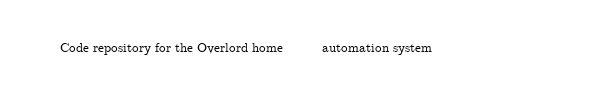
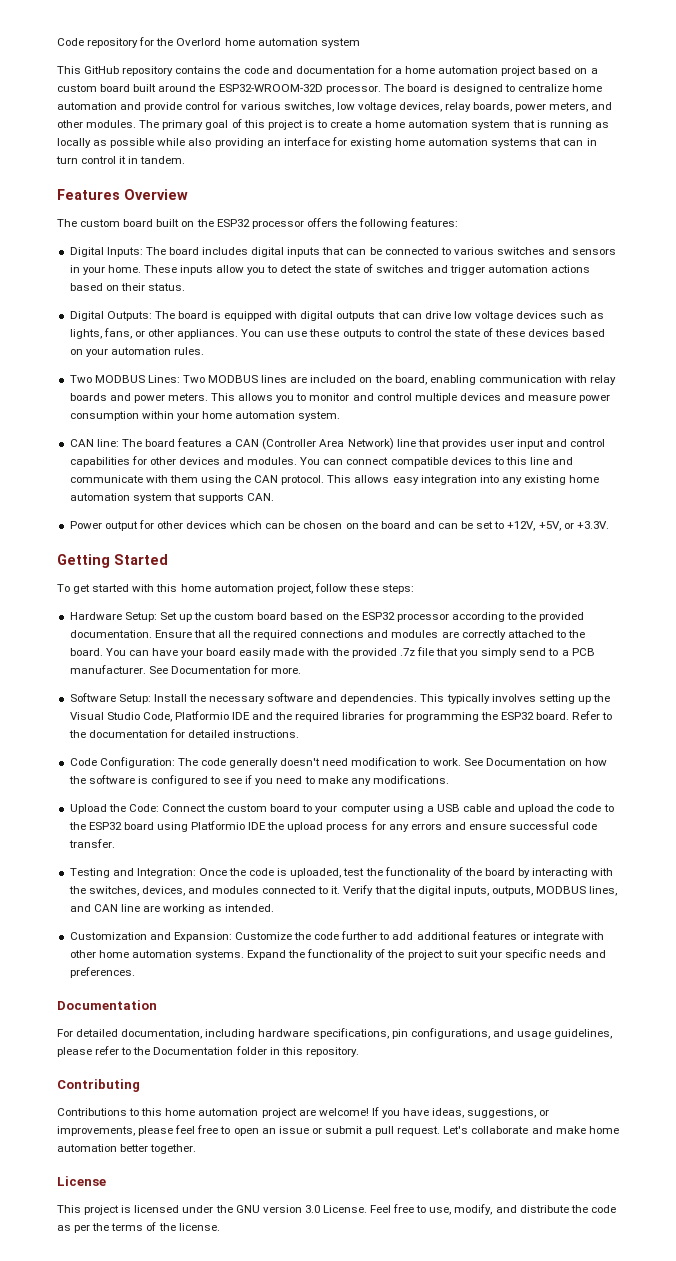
(432, 49) none -> [57,65,598,76] [57,84,603,94] [57,101,613,112] [57,119,609,130] [57,137,597,148] [56,156,186,164] [57,189,188,200] [57,218,459,229] [69,247,617,257] [69,264,591,275] [69,283,185,291] [69,311,605,321] [69,328,606,339] [69,347,204,357] [69,375,617,385] [69,393,611,403] [69,411,341,421] [69,438,606,450] [69,456,574,467] [69,475,600,485] [69,493,275,503] [69,520,609,531] [57,554,168,568] [57,583,415,594] [69,612,585,622] [69,630,586,640] [69,647,595,658] [69,665,302,674] [69,693,611,704] [69,711,613,722] [68,729,300,738] [69,757,608,768] [68,775,449,786] [69,804,614,814] [68,821,598,832] [68,839,115,848] [69,867,614,878] [68,885,618,896] [69,904,275,914] [69,931,605,942] [69,949,607,960] [69,967,135,978] [57,1000,157,1010] [57,1028,613,1039] [57,1046,359,1057] [57,1079,140,1092] [57,1107,550,1118] [57,1125,619,1136] [57,1144,197,1154] [57,1176,106,1186] [57,1204,616,1215] [57,1222,220,1233] // This GitHub repository contains the code and documentation for a home automation project based on a custom board built around the ESP32-WROOM-32D processor. The board is designed to centralize home automation and provide control for various switches, low voltage devices, relay boards, power meters, and other modules. The primary goal of this project is to create a home automation system that is running as locally as possible while also providing an interface for existing home automation systems that can in turn control it in tandem. // Features Overview // The custom board built on the ESP32 processor offers the following features: // Digital Inputs: The board includes digital inputs that can be connected to various switches and sensors in your home. These inputs allow you to detect the state of switches and trigger automation actions based on their status. // Digital Outputs: The board is equipped with digital outputs that can drive low voltage devices such as lights, fans, or other appliances. You can use these outputs to control the state of these devices based on your automation rules. // Two MODBUS Lines: Two MODBUS lines are included on the board, enabling communication with relay boards and power meters. This allows you to monitor and control multiple devices and measure power consumption within your home automation system. // CAN line: The board features a CAN (Controller Area Network) line that provides user input and control capabilities for other devices and modules. You can connect compatible devices to this line and communicate with them using the CAN protocol. This allows easy integration into any existing home automation system that supports CAN. // Power output for other devices which can be chosen on the board and can be set to +12V, +5V, or +3.3V. // Getting Started // To get started with this home automation project, follow these steps: // Hardware Setup: Set up the custom board based on the ESP32 processor according to the provided documentation. Ensure that all the required connections and modules are correctly attached to the board. You can have your board easily made with the provided .7z file that you simply send to a PCB manufacturer. See Documentation for more. // Software Setup: Install the necessary software and dependencies. This typically involves setting up the Visual Studio Code, Platformio IDE and the required libraries for programming the ESP32 board. Refer to the documentation for detailed instructions. // Code Configuration: The code generally doesn't need modification to work. See Documentation on how the software is configured to see if you need to make any modifications. // Upload the Code: Connect the custom board to your computer using a USB cable and upload the code to the ESP32 board using Platformio IDE the upload process for any errors and ensure successful code transfer. // Testing and Integration: Once the code is uploaded, test the functionality of the board by interacting with the switches, devices, and modules connected to it. Verify that the digital inputs, outputs, MODBUS lines, and CAN line are working as intended. // Customization and Expansion: Customize the code further to add additional features or integrate with other home automation systems. Expand the functionality of the project to suit your specific needs and preferences. // Documentation // For detailed documentation, including hardware specifications, pin configurations, and usage guidelines, please refer to the Documentation folder in this repository. // Contributing // Contributions to this home automation project are welcome! If you have ideas, suggestions, or improvements, please feel free to open an issue or submit a pull request. Let's collaborate and make home automation better together. // License // This project is licensed under the GNU version 3.0 License. Feel free to use, modify, and distribute the code as per the terms of the license.

